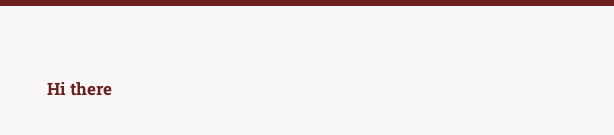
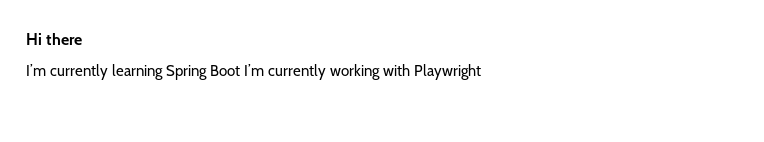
(112, 89) none -> [26,64,482,80] // I’m currently learning Spring Boot I’m currently working with Playwright

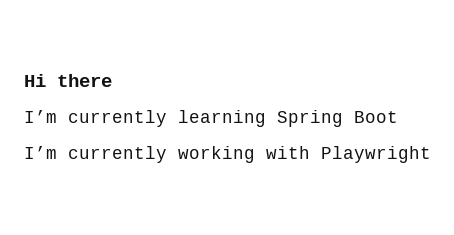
(241, 70) none -> (398, 117) //

